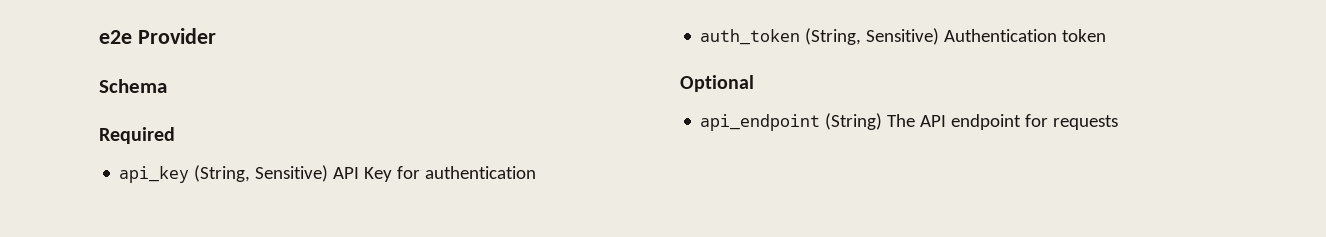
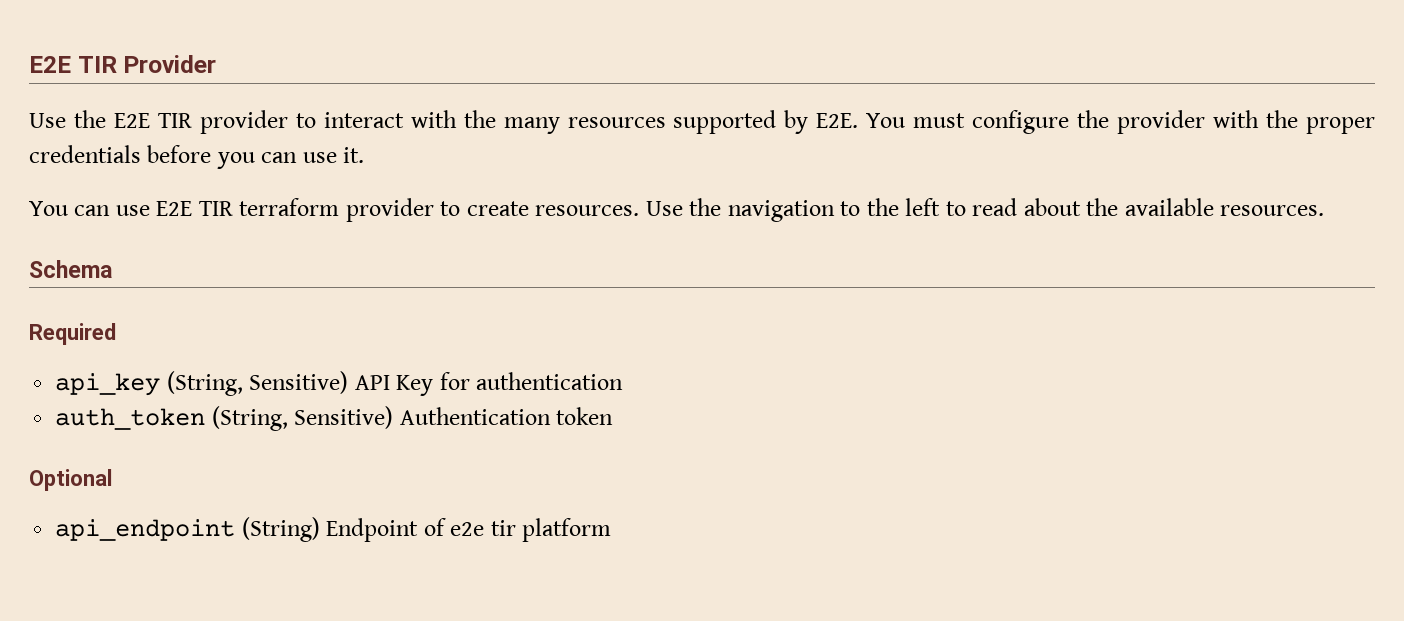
[99,30,132,44] e2e -> [29,56,117,73] E2E TIR
(216, 36) none -> [29,110,1376,134] [29,145,365,169] [29,198,1325,222] // Use the E2E TIR provider to interact with the many resources supported by E2E. You must configure the provider with the proper credentials before you can use it. // You can use E2E TIR terraform provider to create resources. Use the navigation to the left to read about the available resources.
[887,114,1119,130] The API endpoint for requests -> [326,518,612,542] Endpoint of e2e tir platform

